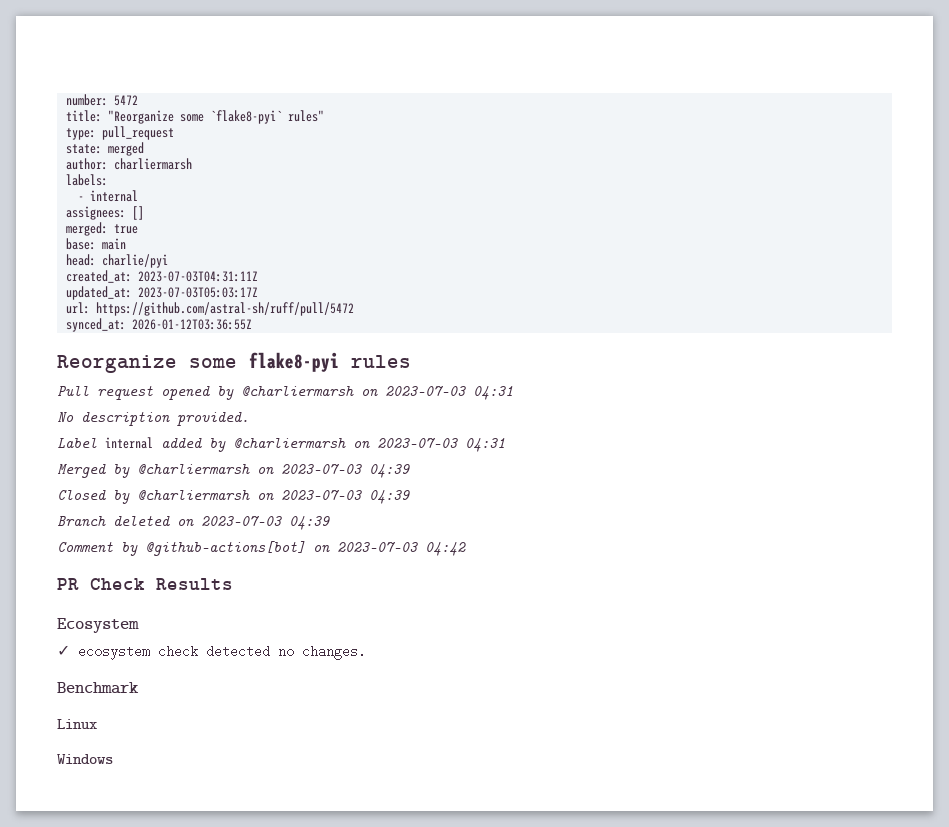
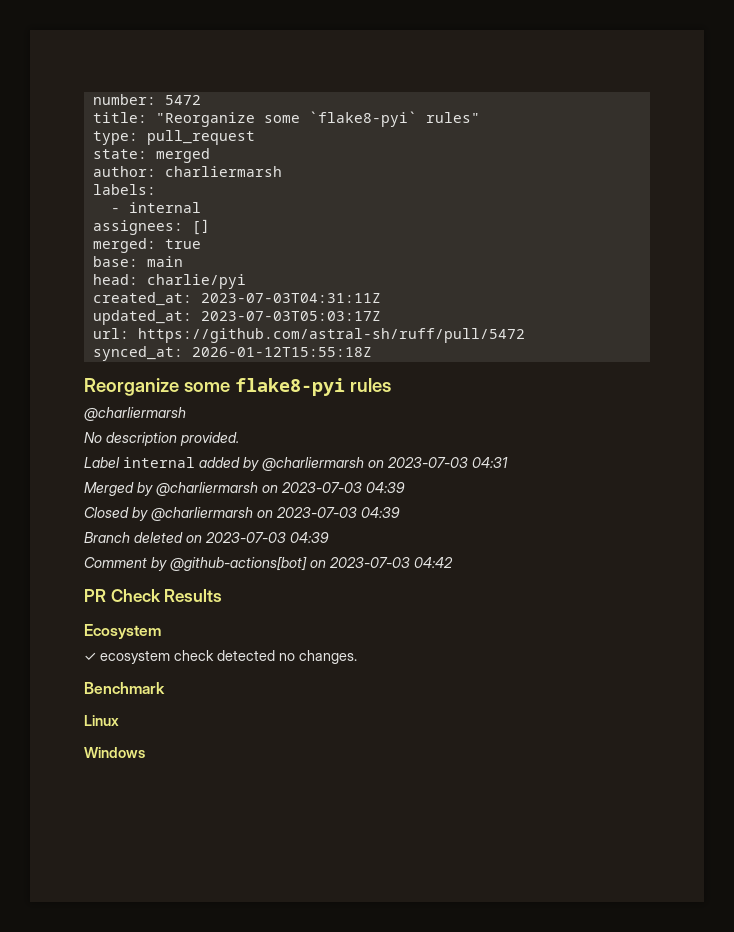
[132,319,253,330] 2026-01-12T03:36:55Z -> [191,347,372,357] 2026-01-12T15:55:18Z
[57,386,513,400] Pull request opened by @charliermarsh on 2023-07-03 04:31 -> [84,407,186,421] @charliermarsh

